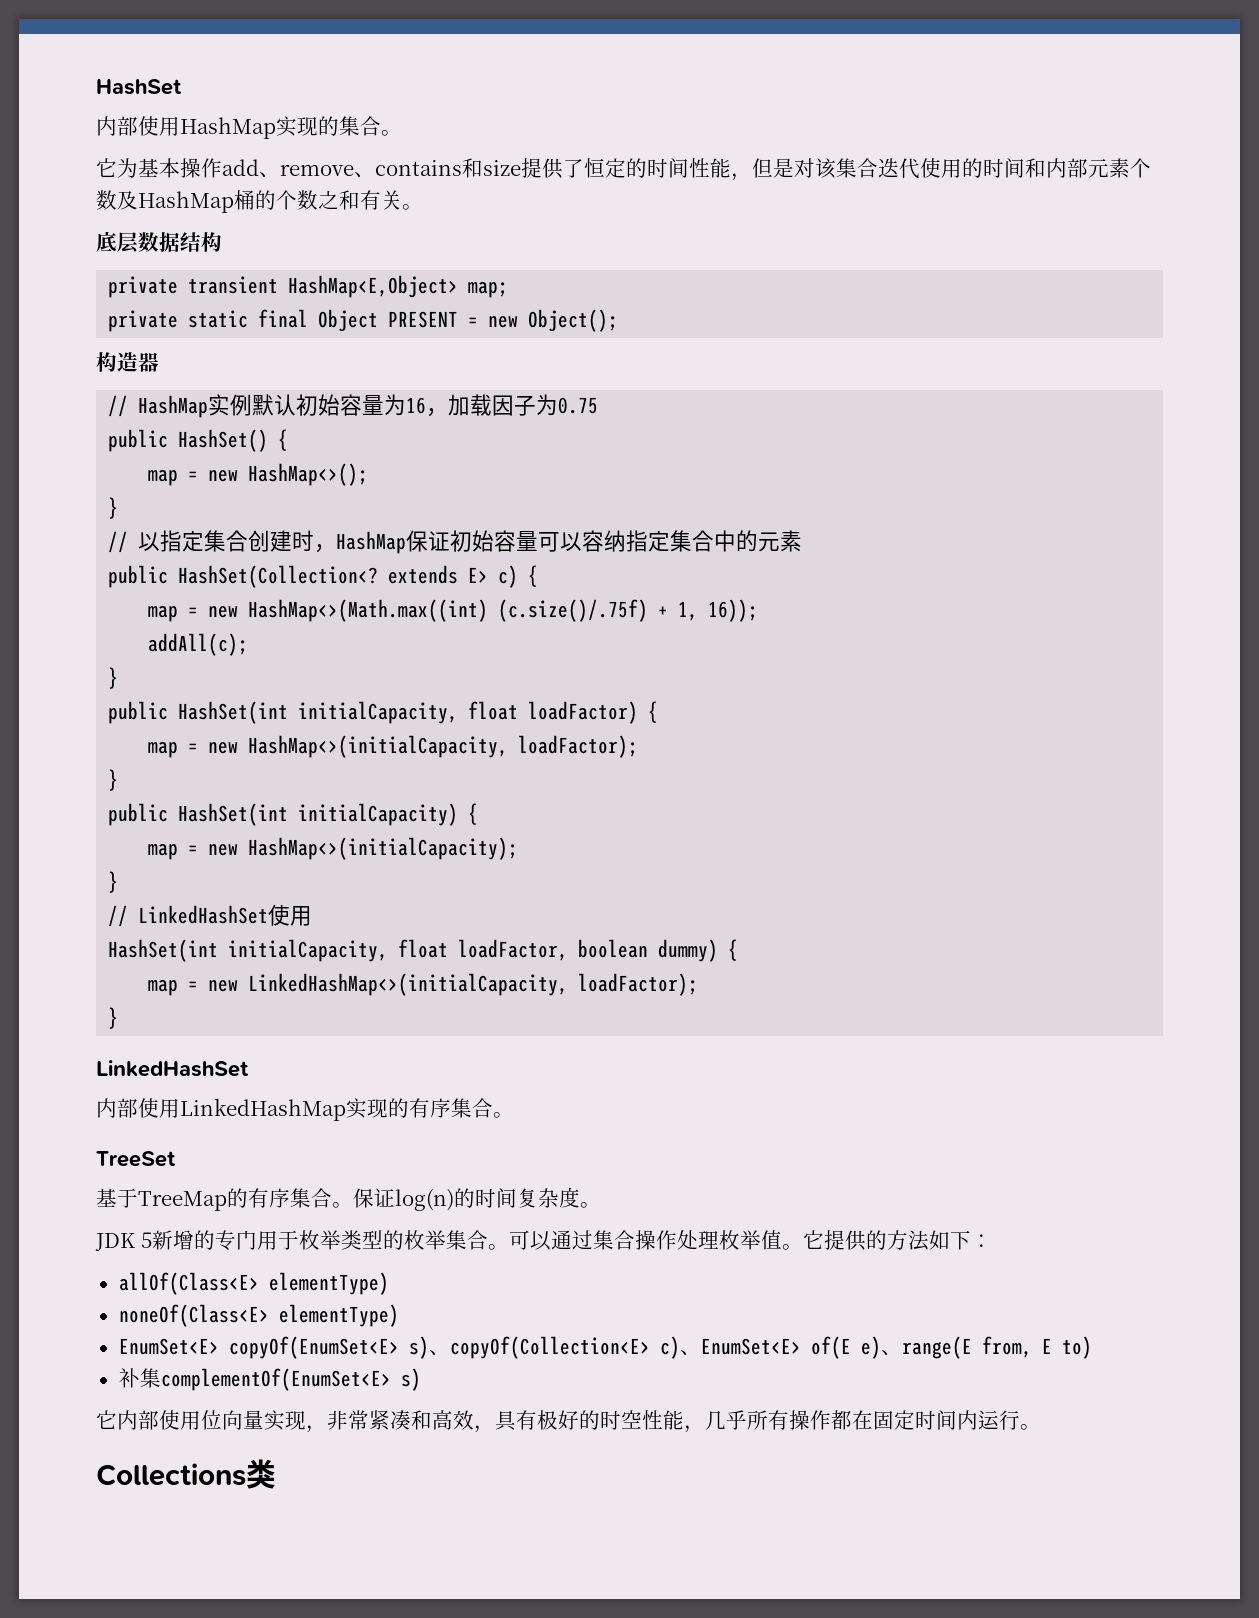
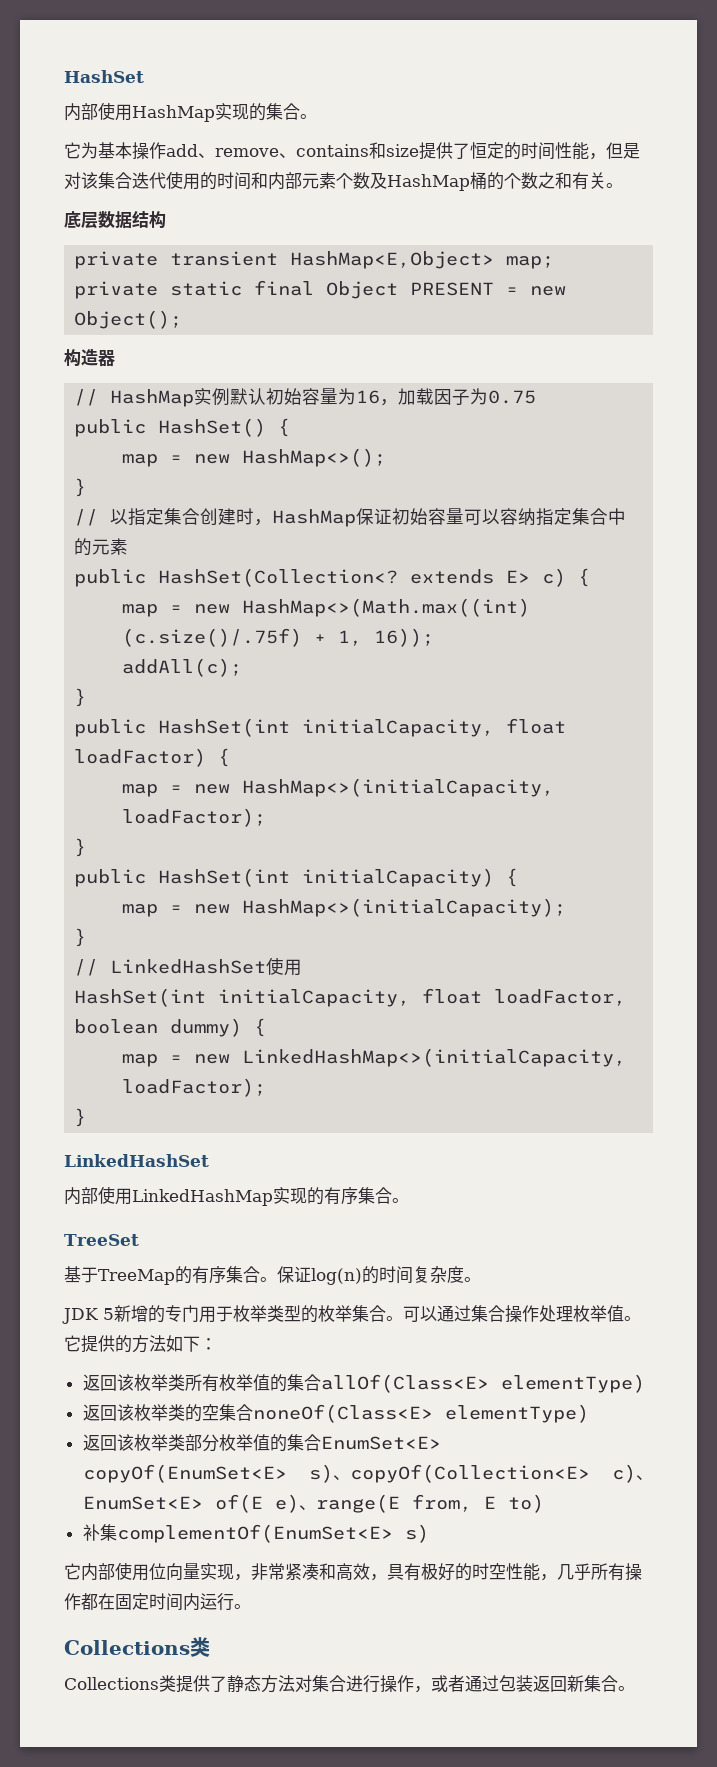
[118,1272,389,1295] [118,1304,399,1327] allOf(Class<E> elementType) // noneOf(Class<E> elementType) // -> [82,1374,645,1393] [82,1404,589,1423] [82,1434,321,1452] 返回该枚举类所有枚举值的集合allOf(Class<E> elementType) // 返回该枚举类的空集合noneOf(Class<E> elementType) // 返回该枚举类部分枚举值的集合
(276, 1474) none -> [64,1675,635,1693] // Collections类提供了静态方法对集合进行操作，或者通过包装返回新集合。

